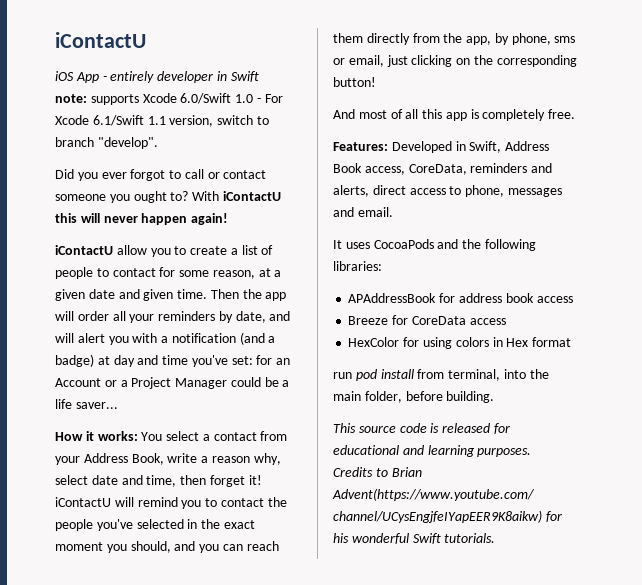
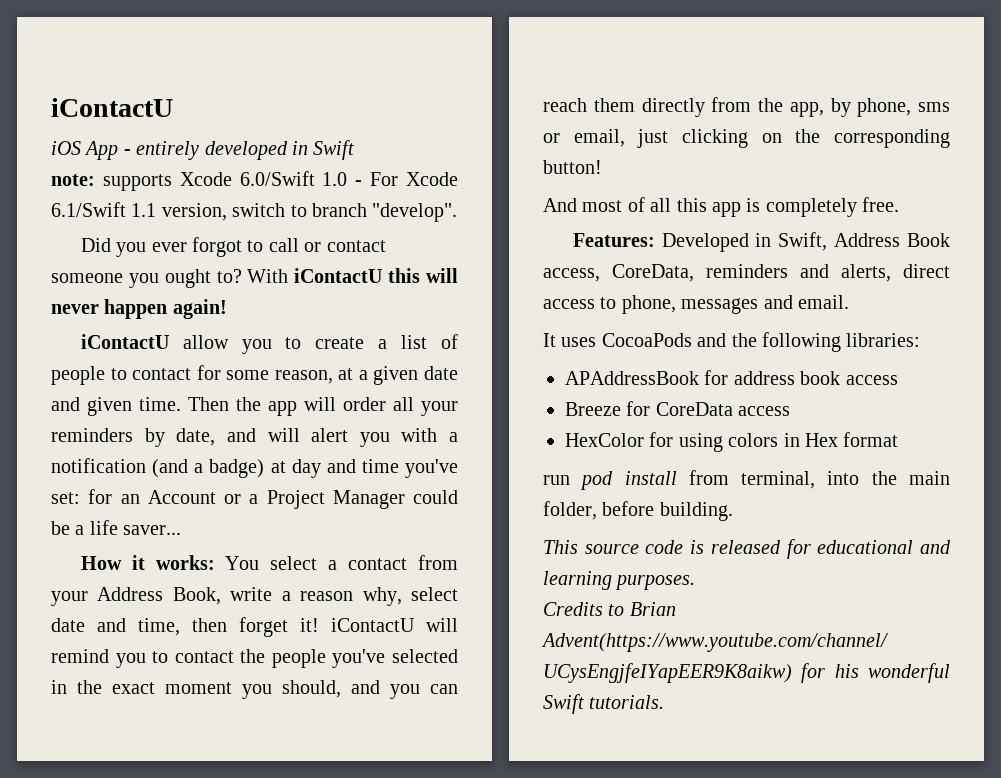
[157,71,214,83] developer -> [204,141,288,160] developed

